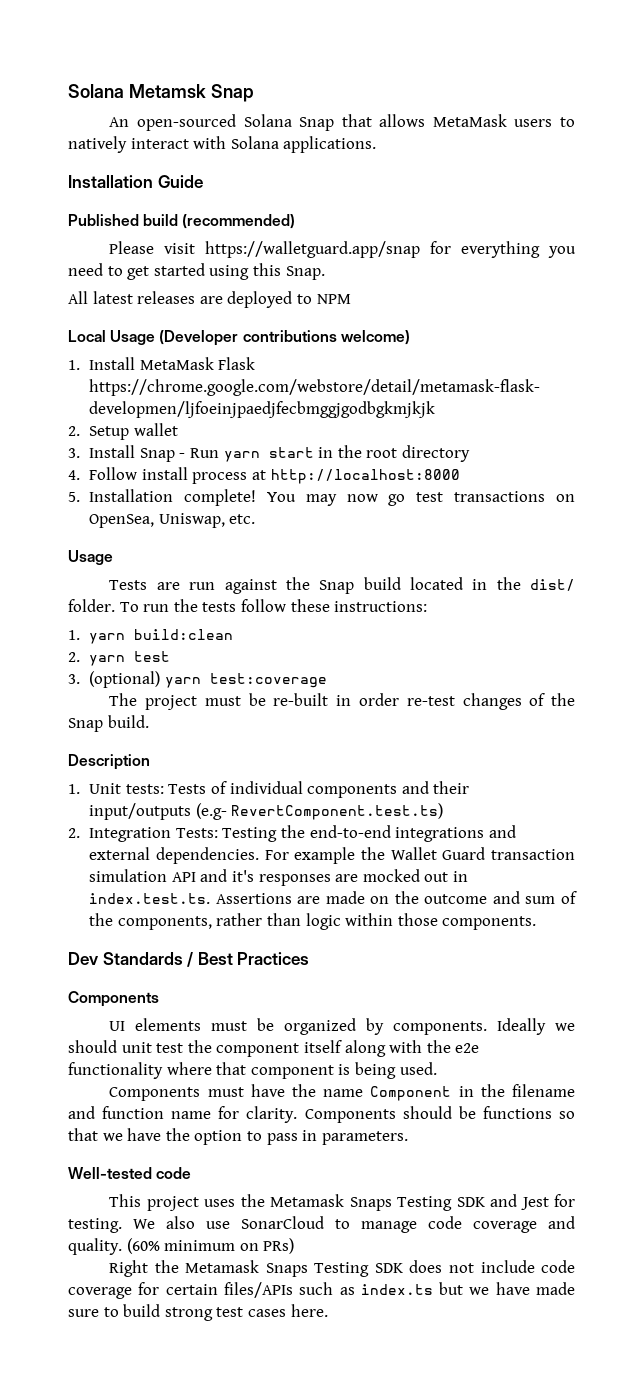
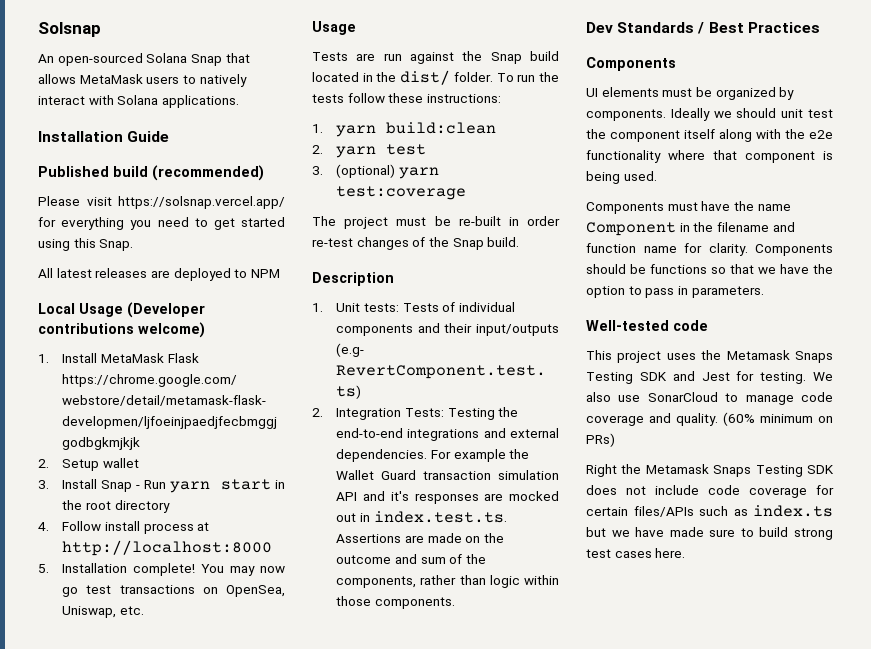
[68,84,254,102] Solana Metamsk Snap -> [38,22,101,37] Solsnap
[205,241,421,258] https://walletguard.app/snap -> [117,196,285,209] https://solsnap.vercel.app/

